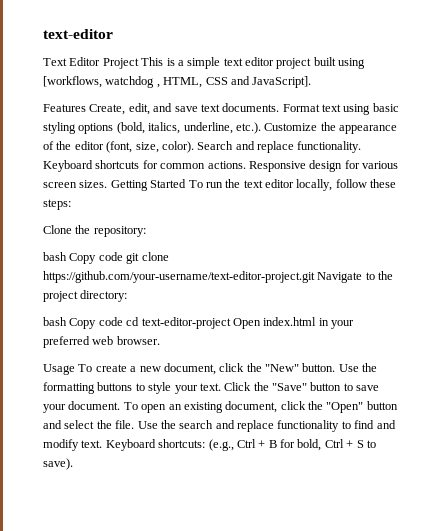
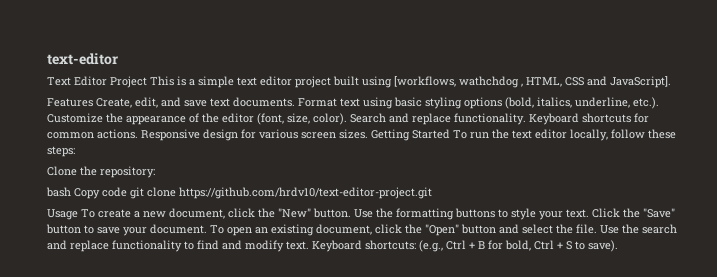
[105,76,155,88] watchdog -> [459,76,519,88] wathchdog
[43,271,394,283] [43,290,128,302] [43,317,354,329] [43,336,160,348] https://github.com/your-username/text-editor-project.git Navigate to the project directory: // bash Copy code cd text-editor-project Open index.html in your preferred web browser. -> [179,187,432,199] https://github.com/hrdv10/text-editor-project.git

